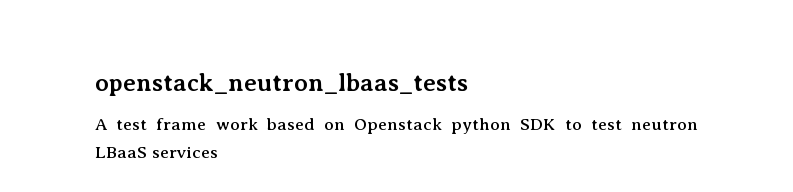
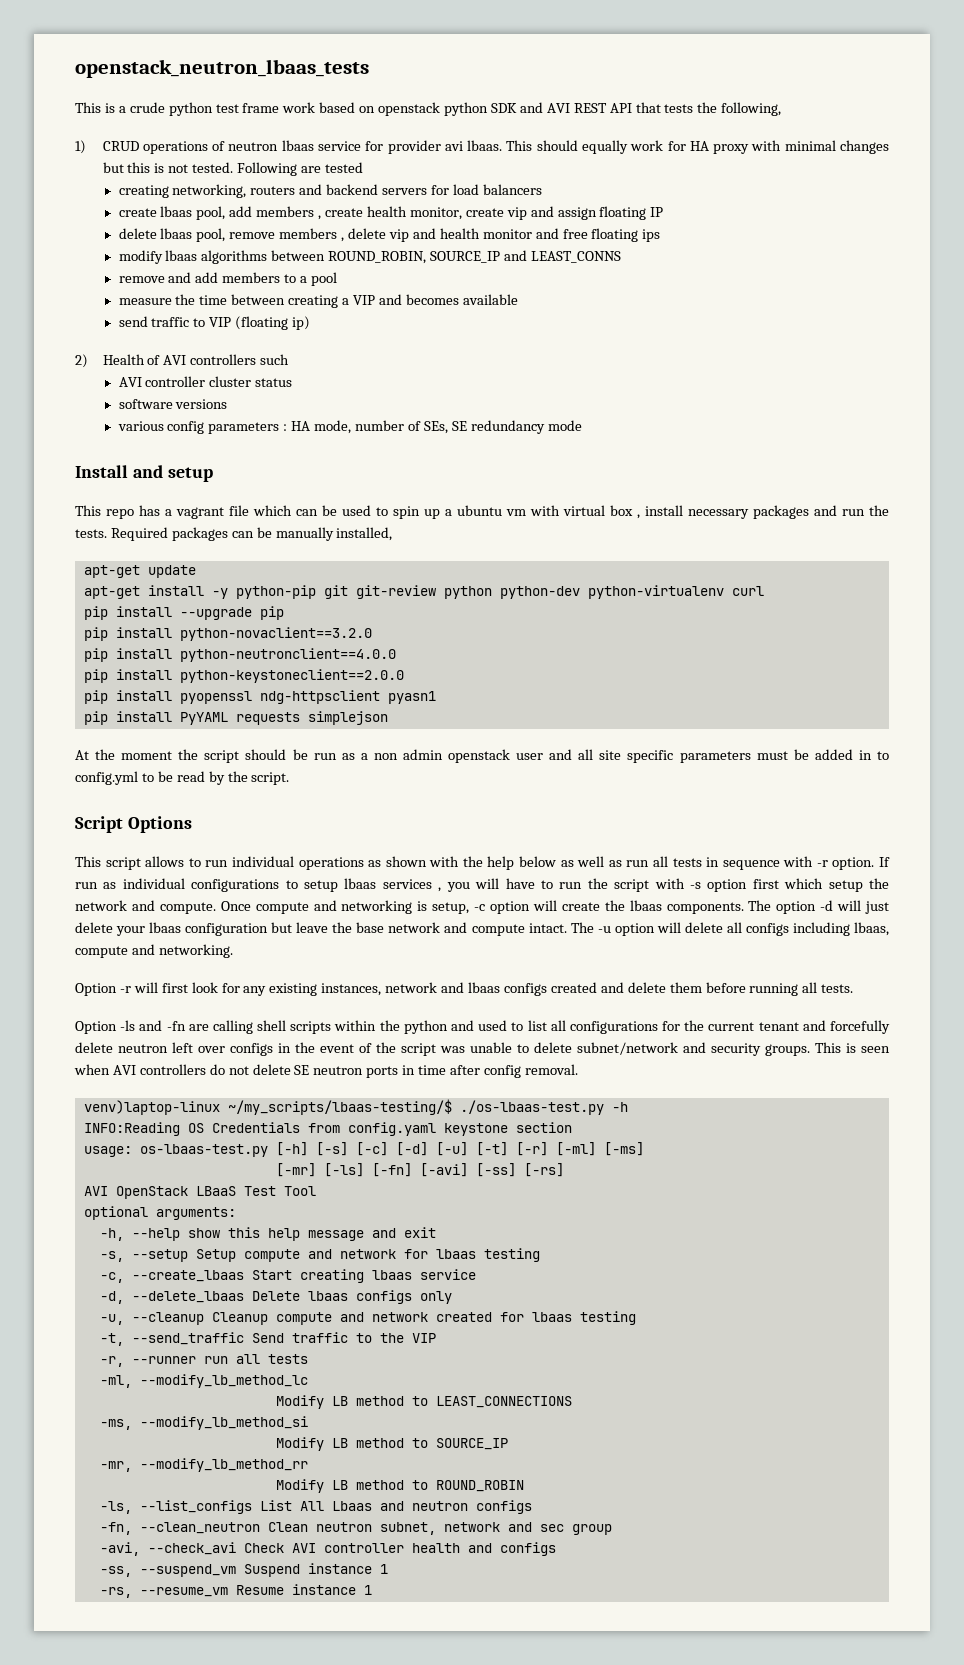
[95,119,108,130] A -> [75,102,213,116] This is a crude python
[354,118,443,134] Openstack -> [378,102,441,116] openstack
[564,120,698,130] [95,146,218,158] to test neutron LBaaS services -> [519,102,782,116] [75,140,890,154] [102,162,363,176] [118,184,542,198] [118,206,664,220] [118,228,661,242] [118,250,621,264] [118,272,338,286] [118,294,518,308] [118,316,311,330] [75,354,290,368] [118,376,293,387] [118,399,228,409] [117,420,582,434] [75,465,213,482] [75,505,889,519] [75,527,393,541] [83,565,196,578] [83,585,764,599] [83,606,284,620] [83,627,372,641] [83,648,396,662] [83,669,404,683] [83,690,436,704] [83,711,388,725] [75,749,889,763] [75,771,290,785] [75,816,192,833] [75,856,891,870] [75,878,889,892] [75,900,889,914] [75,922,889,936] [75,944,233,958] [75,982,854,996] [75,1020,890,1034] [75,1042,890,1056] [74,1064,578,1078] [83,1099,628,1115] [83,1122,572,1136] [83,1142,644,1157] [275,1163,564,1177] [83,1186,316,1199] [83,1206,236,1220] [99,1227,436,1241] [99,1248,540,1262] [99,1269,476,1283] [99,1290,452,1304] [99,1311,636,1325] [99,1332,436,1346] [99,1354,308,1367] [99,1374,308,1388] [275,1395,572,1409] [99,1416,308,1430] [275,1437,508,1451] [99,1458,308,1472] [275,1479,524,1493] [99,1500,532,1514] [99,1522,612,1535] [99,1542,556,1556] [99,1563,388,1577] [99,1584,372,1598] and AVI REST API that tests the following, // 1) CRUD operations of neutron lbaas service for provider avi lbaas. This should equally work for HA proxy with minimal changes but this is not tested. Following are tested // creating networking, routers and backend servers for load balancers // create lbaas pool, add members , create health monitor, create vip and assign floating IP // delete lbaas pool, remove members , delete vip and health monitor and free floating ips // modify lbaas algorithms between ROUND_ROBIN, SOURCE_IP and LEAST_CONNS // remove and add members to a pool // measure the time between creating a VIP and becomes available // send traffic to VIP (floating ip) // 2) Health of AVI controllers such // AVI controller cluster status // software versions // various config parameters : HA mode, number of SEs, SE redundancy mode // Install and setup // This repo has a vagrant file which can be used to spin up a ubuntu vm with virtual box , install necessary packages and run the tests. Required packages can be manually installed, // apt-get update // apt-get install -y python-pip git git-review python python-dev python-virtualenv curl // pip install --upgrade pip // pip install python-novaclient==3.2.0 // pip install python-neutronclient==4.0.0 // pip install python-keystoneclient==2.0.0 // pip install pyopenssl ndg-httpsclient pyasn1 // pip install PyYAML requests simplejson // At the moment the script should be run as a non admin openstack user and all site specific parameters must be added in to config.yml to be read by the script. // Script Options // This script allows to run individual operations as shown with the help below as well as run all tests in sequence with -r option. If run as individual configurations to setup lbaas services , you will have to run the script with -s option first which setup the network and compute. Once compute and networking is setup, -c option will create the lbaas components. The option -d will just delete your lbaas configuration but leave the base network and compute intact. The -u option will delete all configs including lbaas, compute and networking. // Option -r will first look for any existing instances, network and lbaas configs created and delete them before running all tests. // Option -ls and -fn are calling shell scripts within the python and used to list all configurations for the current tenant and forcefully delete neutron left over configs in the event of the script was unable to delete subnet/network and security groups. This is seen when AVI controllers do not delete SE neutron ports in time after config removal. // venv)laptop-linux ~/my_scripts/lbaas-testing/$ ./os-lbaas-test.py -h // INFO:Reading OS Credentials from config.yaml keystone section // usage: os-lbaas-test.py [-h] [-s] [-c] [-d] [-u] [-t] [-r] [-ml] [-ms] // [-mr] [-ls] [-fn] [-avi] [-ss] [-rs] // AVI OpenStack LBaaS Test Tool // optional arguments: // -h, --help show this help message and exit // -s, --setup Setup compute and network for lbaas testing // -c, --create_lbaas Start creating lbaas service // -d, --delete_lbaas Delete lbaas configs only // -u, --cleanup Cleanup compute and network created for lbaas testing // -t, --send_traffic Send traffic to the VIP // -r, --runner run all tests // -ml, --modify_lb_method_lc // Modify LB method to LEAST_CONNECTIONS // -ms, --modify_lb_method_si // Modify LB method to SOURCE_IP // -mr, --modify_lb_method_rr // Modify LB method to ROUND_ROBIN // -ls, --list_configs List All Lbaas and neutron configs // -fn, --clean_neutron Clean neutron subnet, network and sec group // -avi, --check_avi Check AVI controller health and configs // -ss, --suspend_vm Suspend instance 1 // -rs, --resume_vm Resume instance 1

